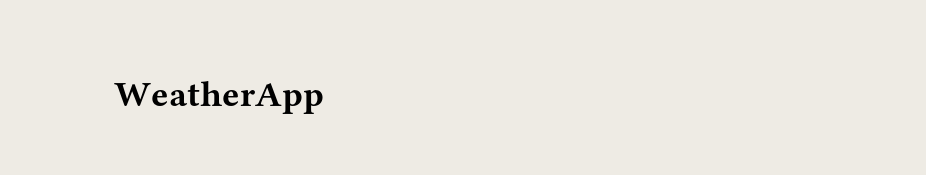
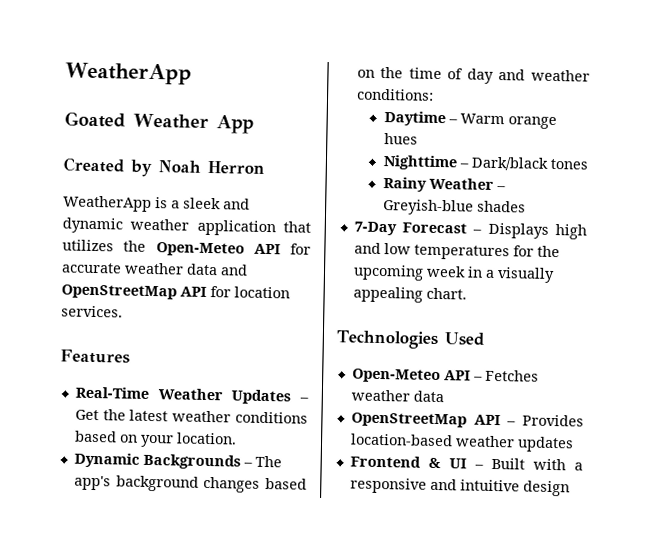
[114,81,324,114] WeatherApp -> [65,62,192,85] [64,111,254,134] [63,157,265,177] [63,195,250,212] [62,217,311,237] [62,239,311,257] [61,262,248,276] [61,284,290,300] [61,305,123,318] [60,349,130,364] [74,386,309,405] [74,409,308,424] [74,430,237,448] [73,452,282,470] [73,475,307,493] [356,66,590,84] [356,88,434,101] [383,111,557,130] [383,133,418,145] [382,155,589,171] [382,177,506,192] [382,199,526,216] [353,221,587,240] [353,242,560,261] [352,264,555,284] [352,286,467,303] [336,330,485,349] [351,368,539,384] [350,389,444,403] [350,412,584,428] [350,433,574,453] [349,455,583,471] [349,477,570,497] WeatherApp // Goated Weather App // Created by Noah Herron // WeatherApp is a sleek and dynamic weather application that utilizes the Open-Meteo API for accurate weather data and OpenStreetMap API for location services. // Features // Real-Time Weather Updates – Get the latest weather conditions based on your location. // Dynamic Backgrounds – The app's background changes based on the time of day and weather conditions: // Daytime – Warm orange hues // Nighttime – Dark/black tones // Rainy Weather – Greyish-blue shades // 7-Day Forecast – Displays high and low temperatures for the upcoming week in a visually appealing chart. // Technologies Used // Open-Meteo API – Fetches weather data // OpenStreetMap API – Provides location-based weather updates // Frontend & UI – Built with a responsive and intuitive design

